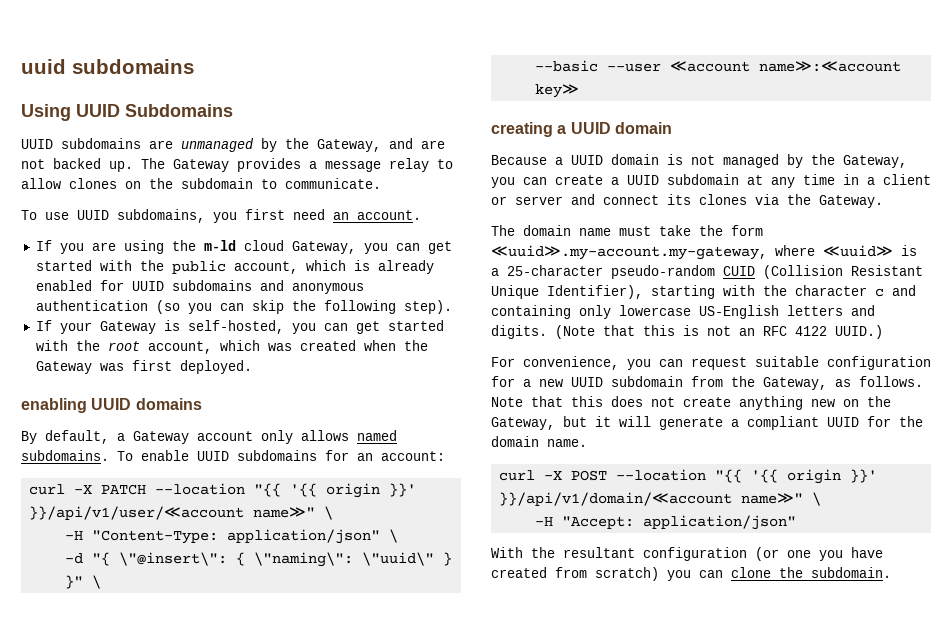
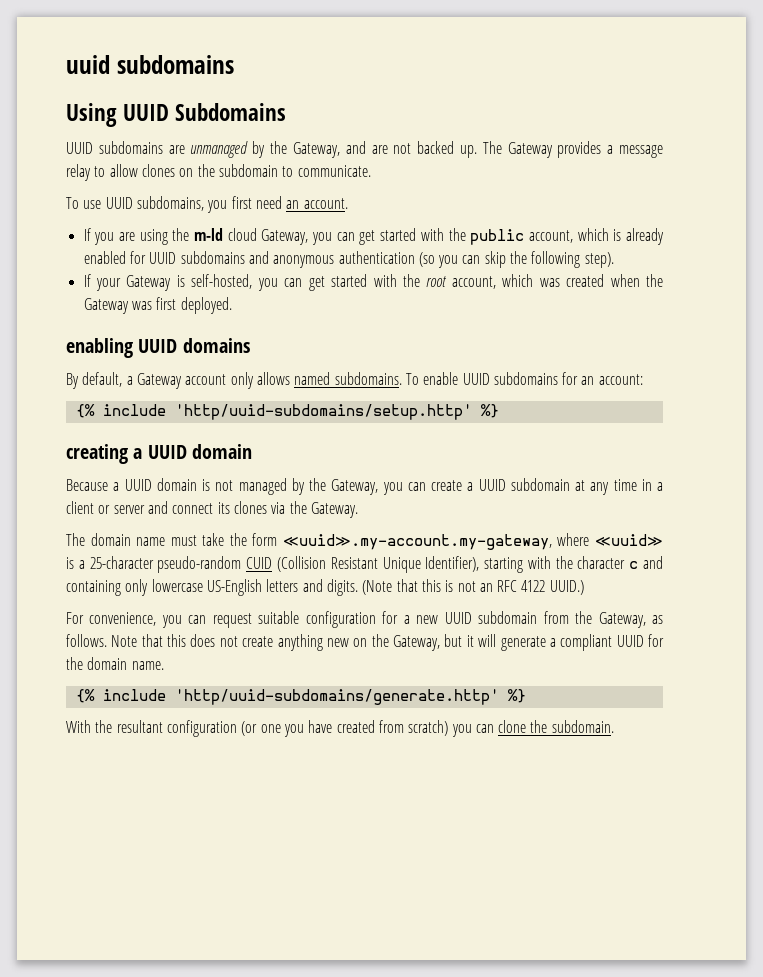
[29,483,417,498] [29,506,334,520] [65,529,399,544] [65,552,453,567] [65,575,102,589] [535,60,902,72] [535,84,580,98] curl -X PATCH --location "{{ '{{ origin }}' }}/api/v1/user/≪account name≫" \ // -H "Content-Type: application/json" \ // -d "{ \"@insert\": { \"naming\": \"uuid\" } }" \ // --basic --user ≪account name≫:≪account key≫ -> [75,404,499,420] {% include 'http/uuid-subdomains/setup.http' %}
[499,469,878,484] [499,492,822,506] [535,515,797,530] curl -X POST --location "{{ '{{ origin }}' }}/api/v1/domain/≪account name≫" \ // -H "Accept: application/json" -> [75,689,526,705] {% include 'http/uuid-subdomains/generate.http' %}

